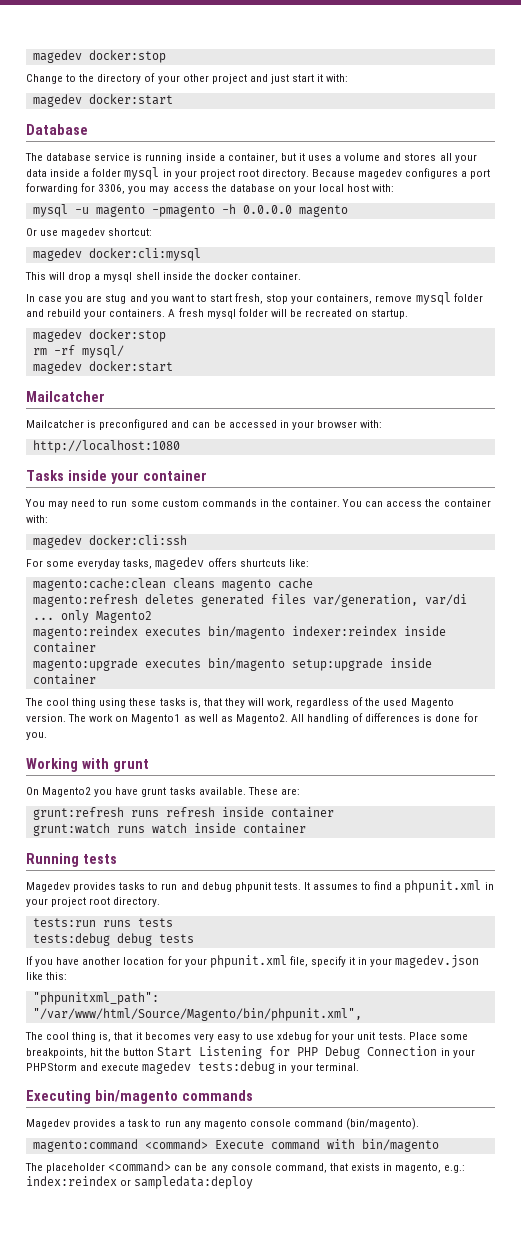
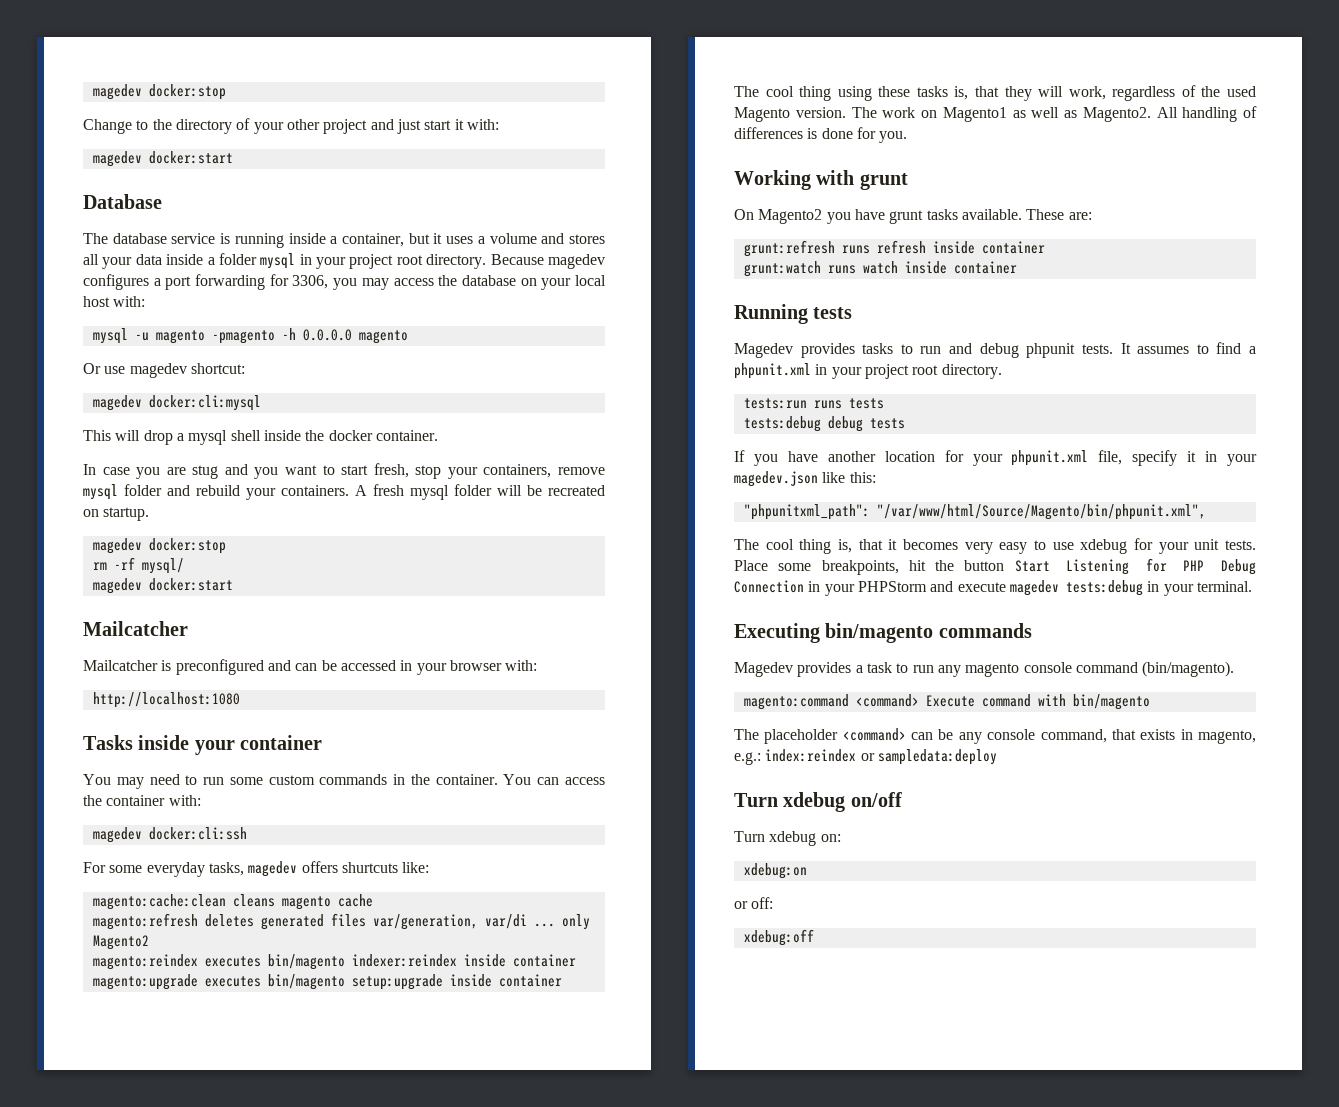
(254, 1182) none -> [734,792,902,812] [734,831,841,846] [743,863,807,879] [734,897,774,909] [743,929,814,946] // Turn xdebug on/off // Turn xdebug on: // xdebug:on // or off: // xdebug:off

